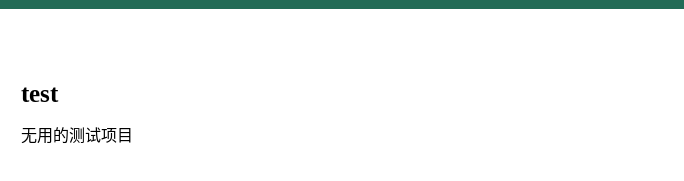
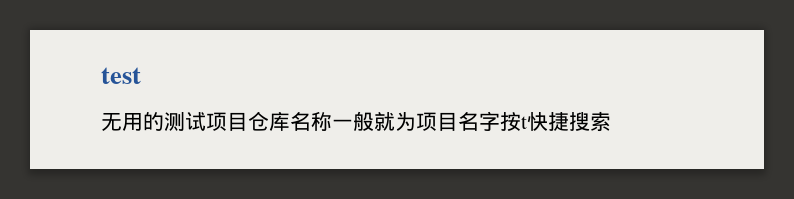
(133, 135) none -> [248,111,611,132] 仓库名称一般就为项目名字按t快捷搜索

